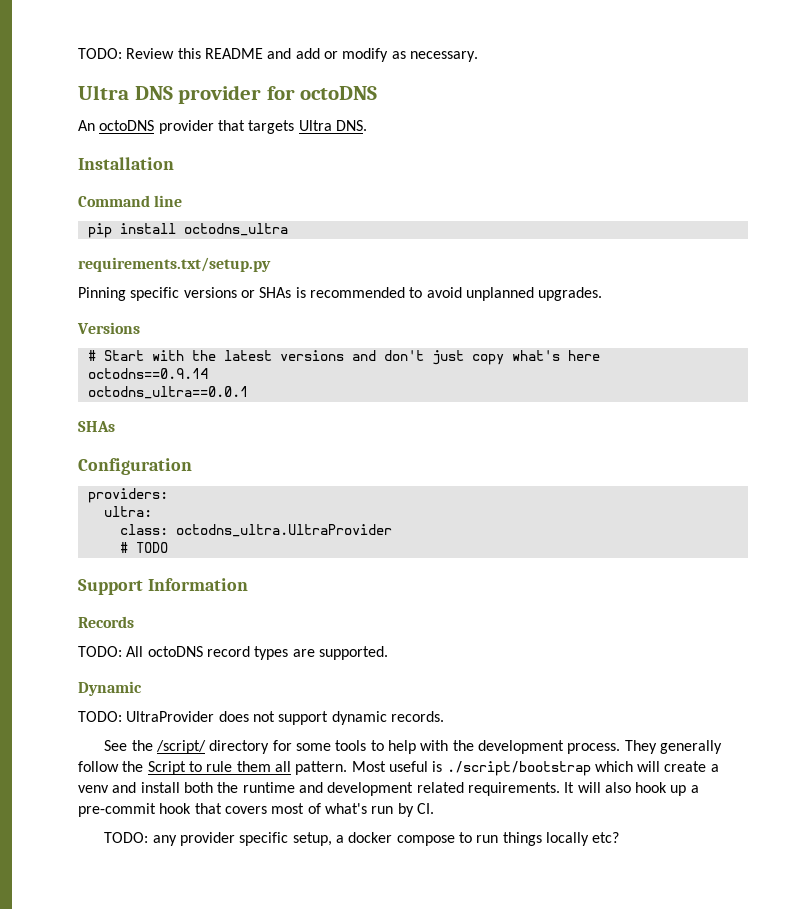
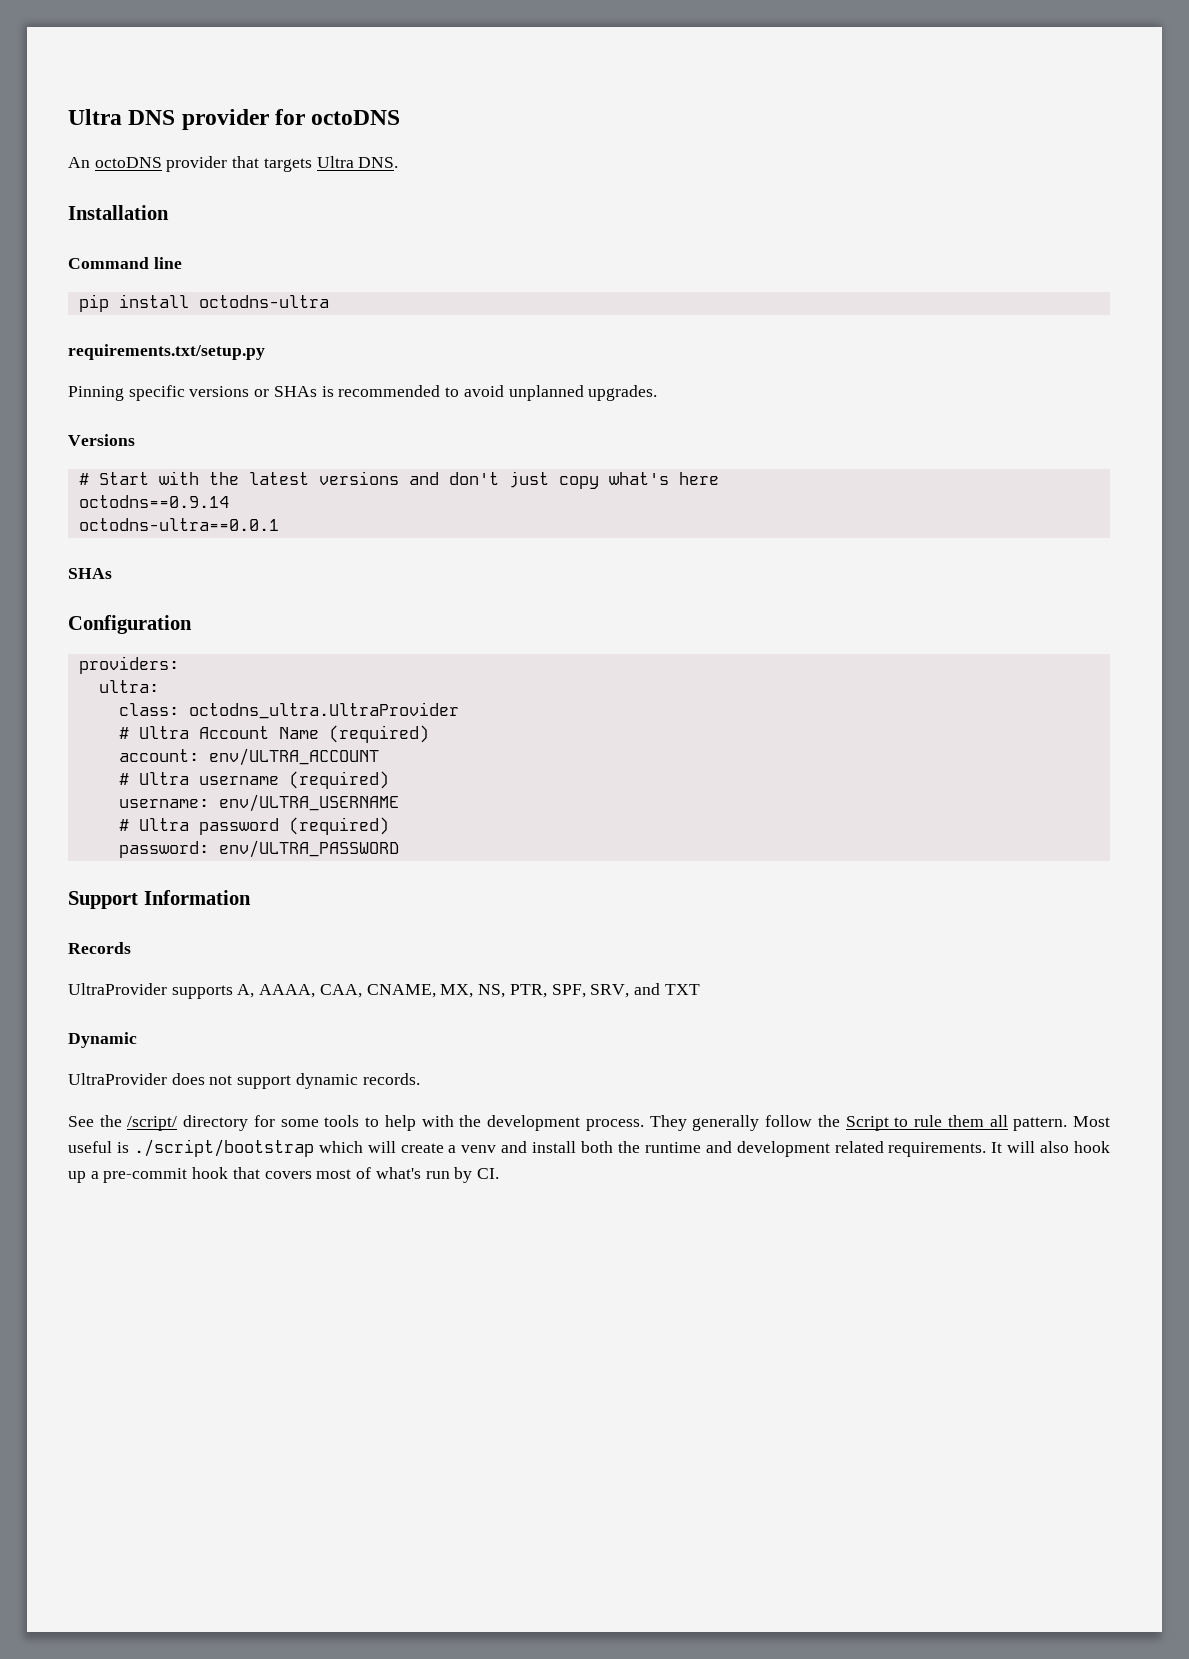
[78,48,478,62] TODO: Review this README and add or modify as necessary. // -> (68, 117) none
[183,223,288,236] octodns_ultra -> [198,295,329,308] octodns-ultra
[87,386,248,399] octodns_ultra==0.0.1 -> [78,518,279,531] octodns-ultra==0.0.1
[135,542,168,553] [78,578,248,595] [78,616,134,628] [78,646,388,660] TODO // Support Information // Records // TODO: All octoDNS record types are supported. -> [138,725,429,743] [118,748,379,766] [118,771,389,789] [118,794,399,812] [118,817,389,835] [118,840,399,858] [68,890,251,909] [68,942,131,954] [68,983,700,999] Ultra Account Name (required) // account: env/ULTRA_ACCOUNT // # Ultra username (required) // username: env/ULTRA_USERNAME // # Ultra password (required) // password: env/ULTRA_PASSWORD // Support Information // Records // UltraProvider supports A, AAAA, CAA, CNAME, MX, NS, PTR, SPF, SRV, and TXT
[78,711,122,722] TODO: -> (137, 1040) none
[104,832,620,846] // TODO: any provider specific setup, a docker compose to run things locally etc? -> (499, 1173) none

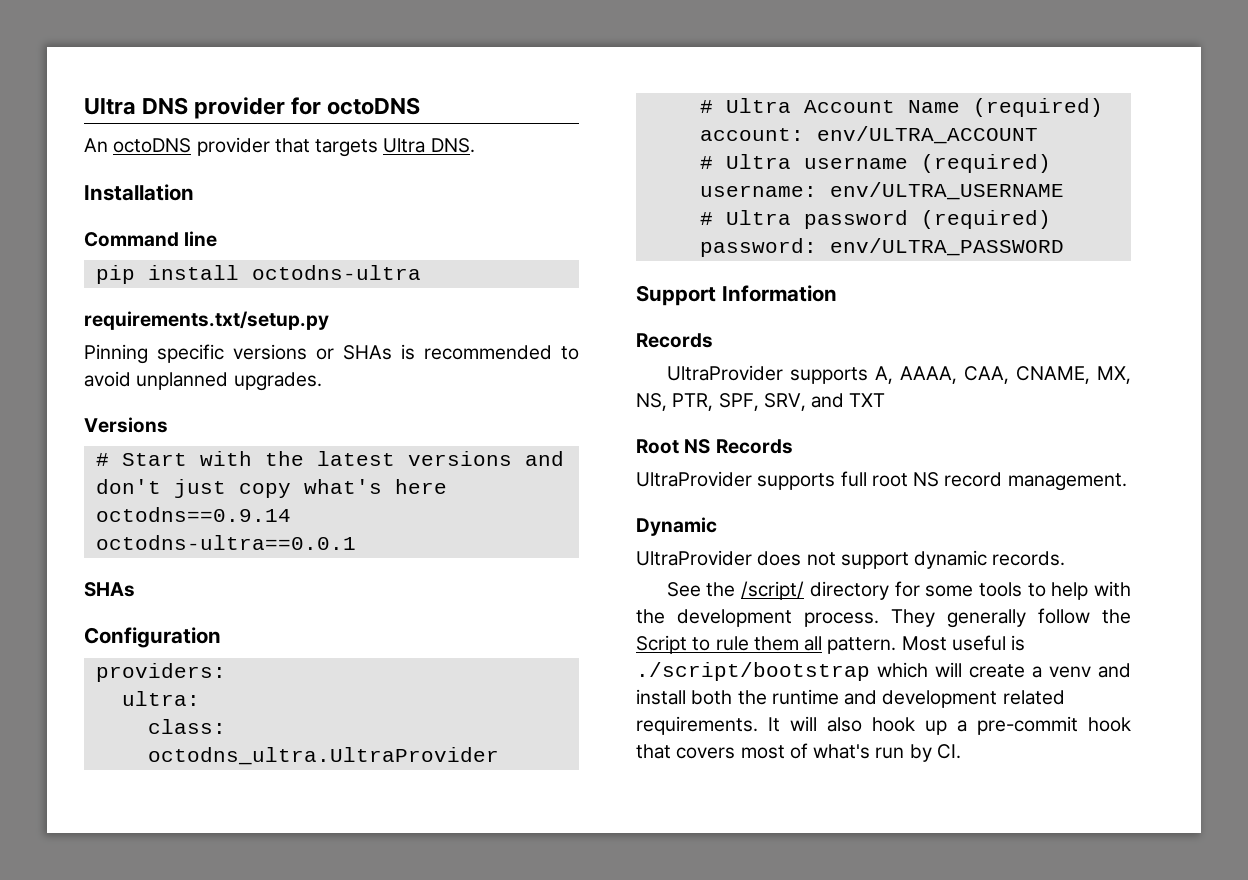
(700, 989) none -> [636,439,793,454] [636,471,1127,491] // Root NS Records // UltraProvider supports full root NS record management.

